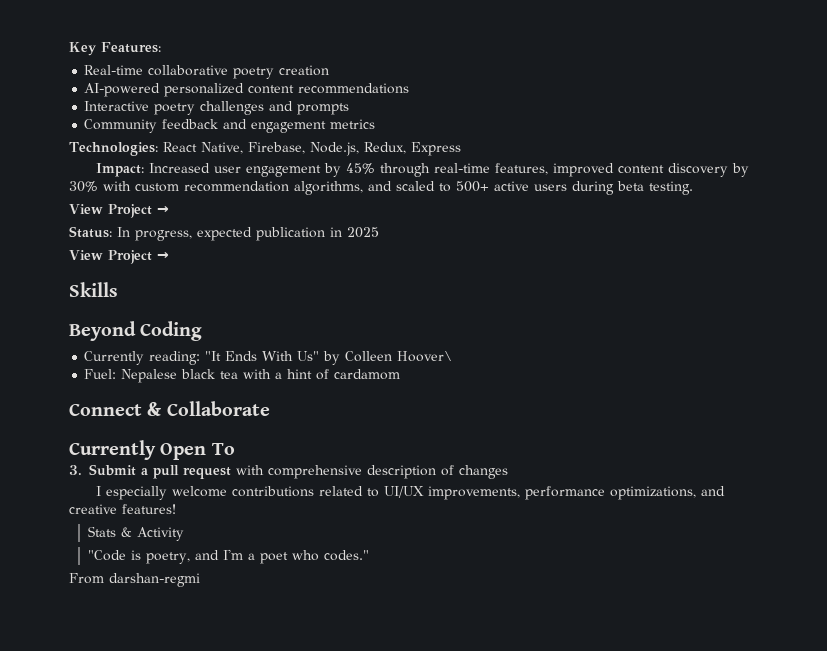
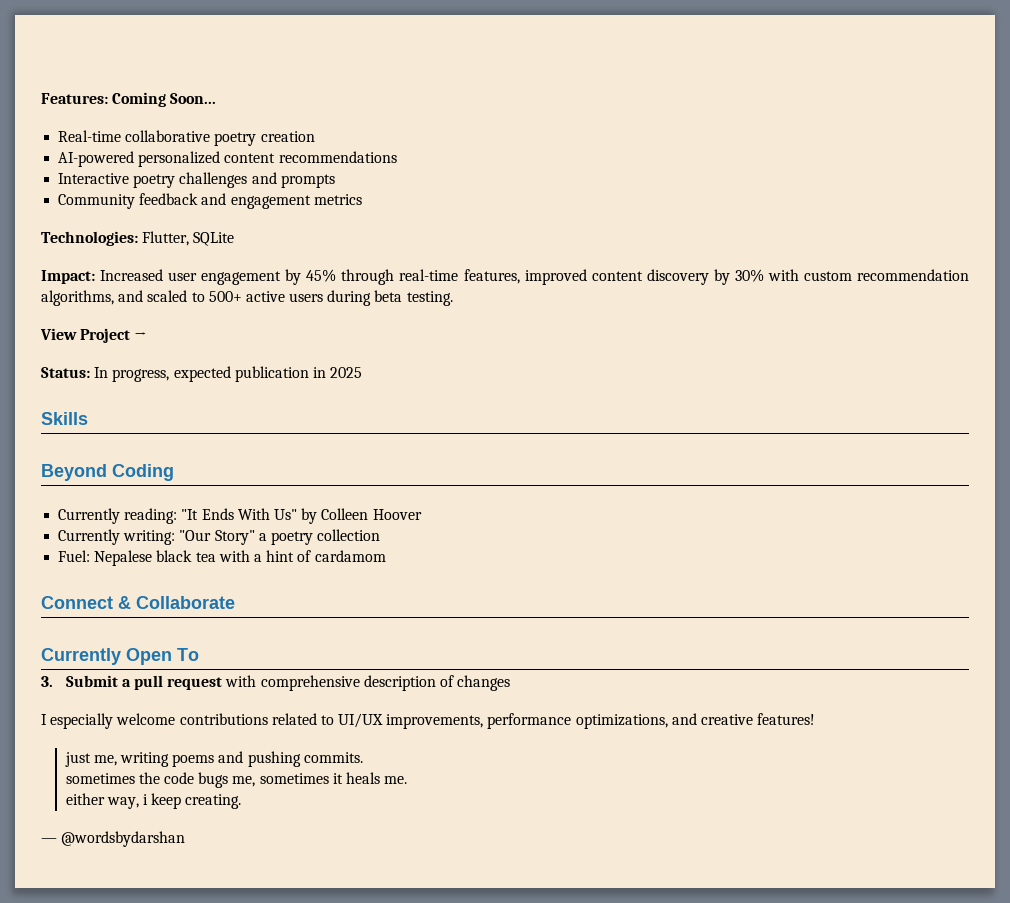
[69,42,96,56] Key -> (41, 98) none
(161, 47) none -> [112,92,217,107] Coming Soon...
[162,142,461,156] React Native, Firebase, Node.js, Redux, Express -> [142,231,235,246] Flutter, SQLite
[69,250,169,264] // View Project → -> (363, 372) none
[397,351,453,362] Hoover\ -> [372,509,422,520] [58,529,381,545] Hoover // Currently writing: "Our Story" a poetry collection
[88,526,185,541] [88,549,370,564] [69,573,200,587] Stats & Activity // "Code is poetry, and I'm a poet who codes." // From darshan-regmi -> [64,751,363,767] [65,772,408,788] [65,793,242,809] [41,831,186,847] just me, writing poems and pushing commits. // sometimes the code bugs me, sometimes it heals me. // either way, i keep creating. // — @wordsbydarshan

